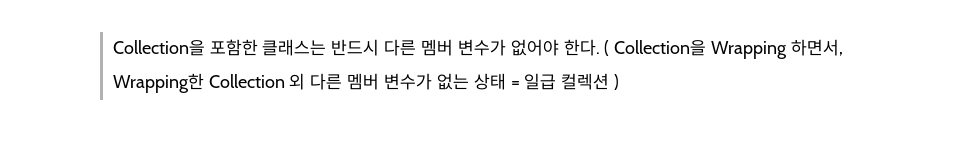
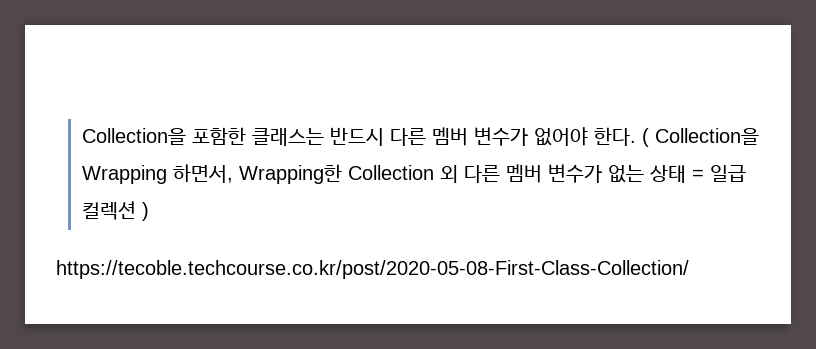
(620, 82) none -> [56,260,689,279] // https://tecoble.techcourse.co.kr/post/2020-05-08-First-Class-Collection/

